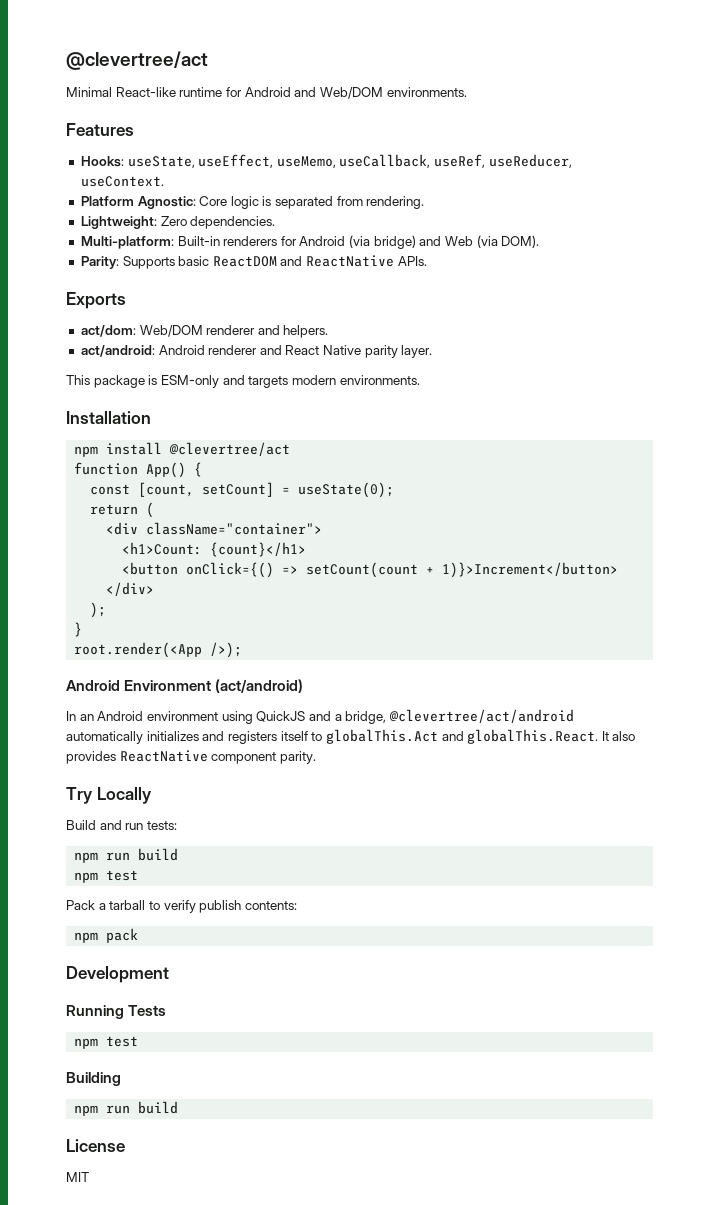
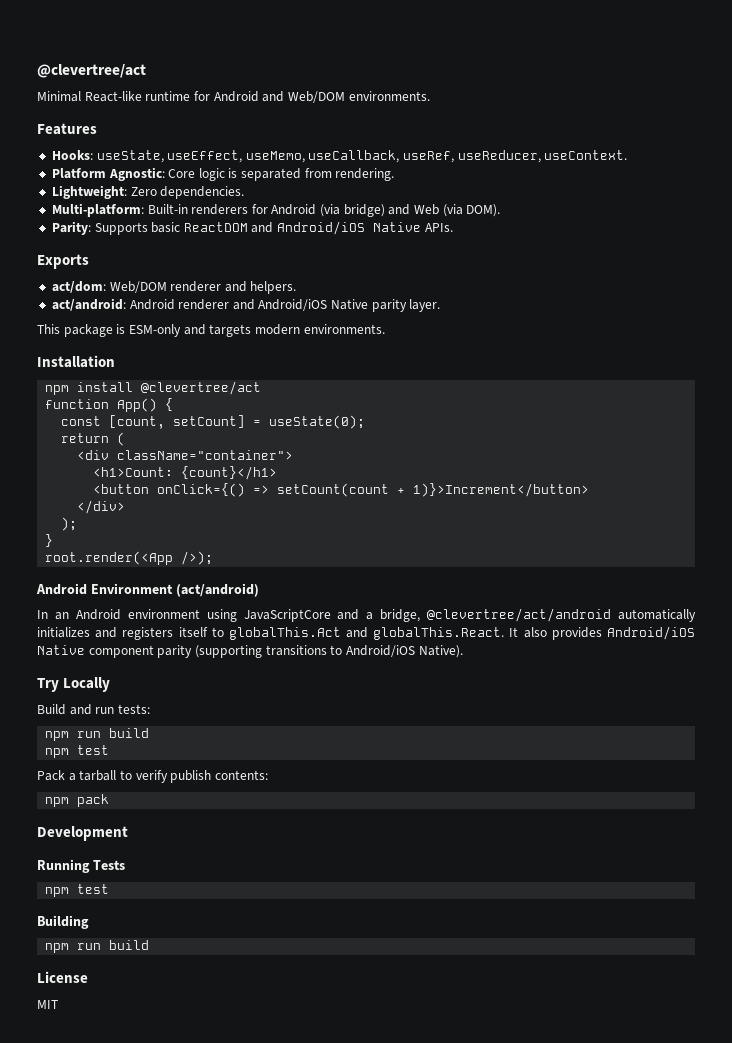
[306,255,395,267] ReactNative -> [277,221,422,235] Android/iOS Native
[285,345,320,355] React -> [258,299,328,311] Android/iOS
[256,711,306,722] QuickJS -> [243,609,331,622] JavaScriptCore
[119,750,316,764] ReactNative component parity. -> [607,626,695,640] [37,645,463,658] Android/iOS Native component parity (supporting transitions to Android/iOS Native).

